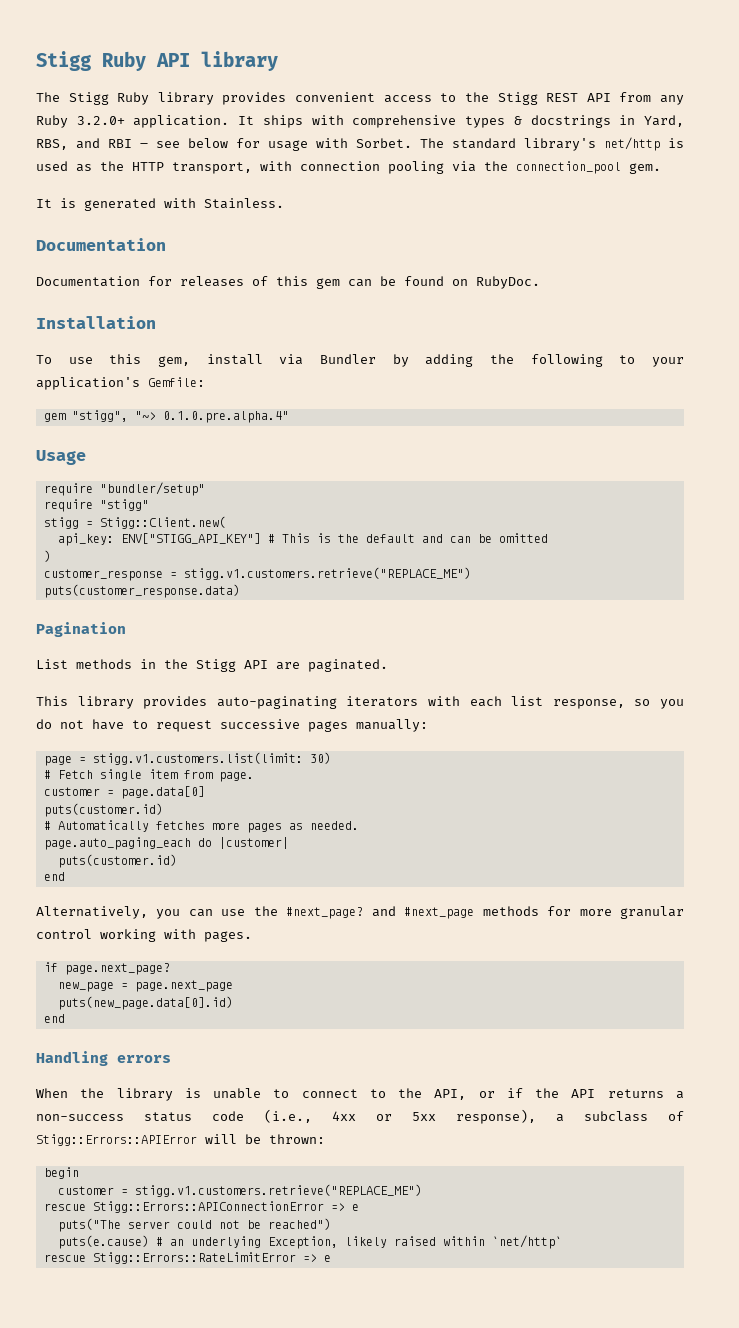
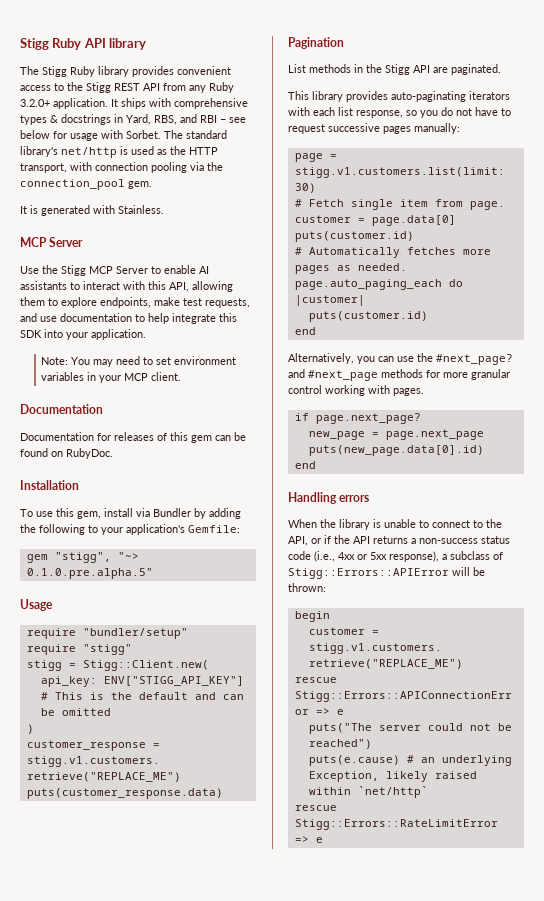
(284, 203) none -> [20,237,84,247] [20,265,209,276] [20,281,233,292] [20,297,250,308] [20,313,237,324] [20,329,146,340] [41,356,237,367] [41,372,182,383] // MCP Server // Use the Stigg MCP Server to enable AI assistants to interact with this API, allowing them to explore endpoints, make test requests, and use documentation to help integrate this SDK into your application. // Note: You may need to set environment variables in your MCP client.
[162,411,289,423] 0.1.0.pre.alpha.4" -> [26,568,153,579] 0.1.0.pre.alpha.5"

